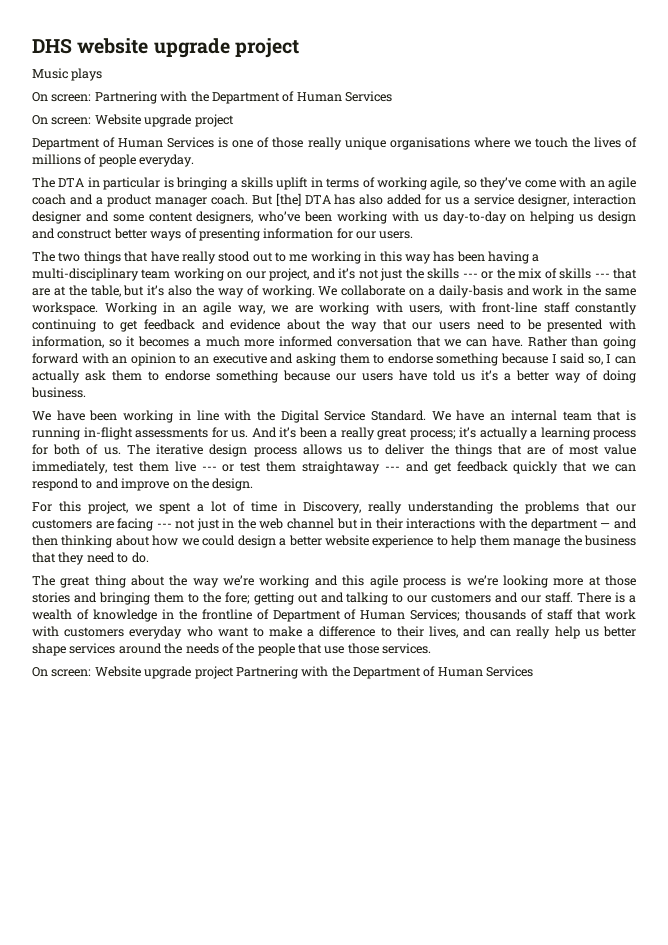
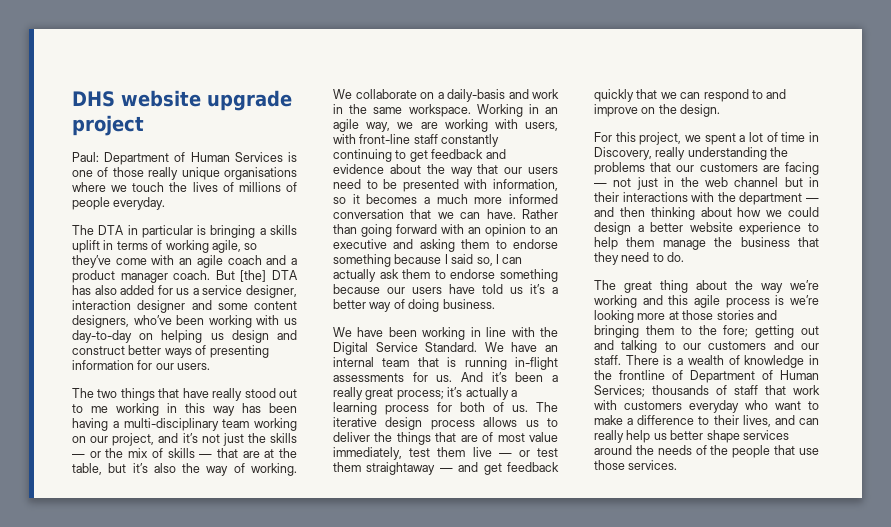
[32,68,103,81] [32,91,392,104] [32,114,234,127] Music plays // On screen: Partnering with the Department of Human Services // On screen: Website upgrade project // -> [72,152,99,162] Paul:
[462,273,478,278] --- -> [72,454,85,458] —
[594,273,610,278] --- -> [199,454,213,458] —
[201,466,217,471] --- -> [498,453,512,457] —
[384,466,400,471] --- -> [439,468,453,472] —
[156,523,172,528] --- -> [594,183,607,187] —
[32,666,534,679] // On screen: Website upgrade project Partnering with the Department of Human Services -> (678, 465) none

